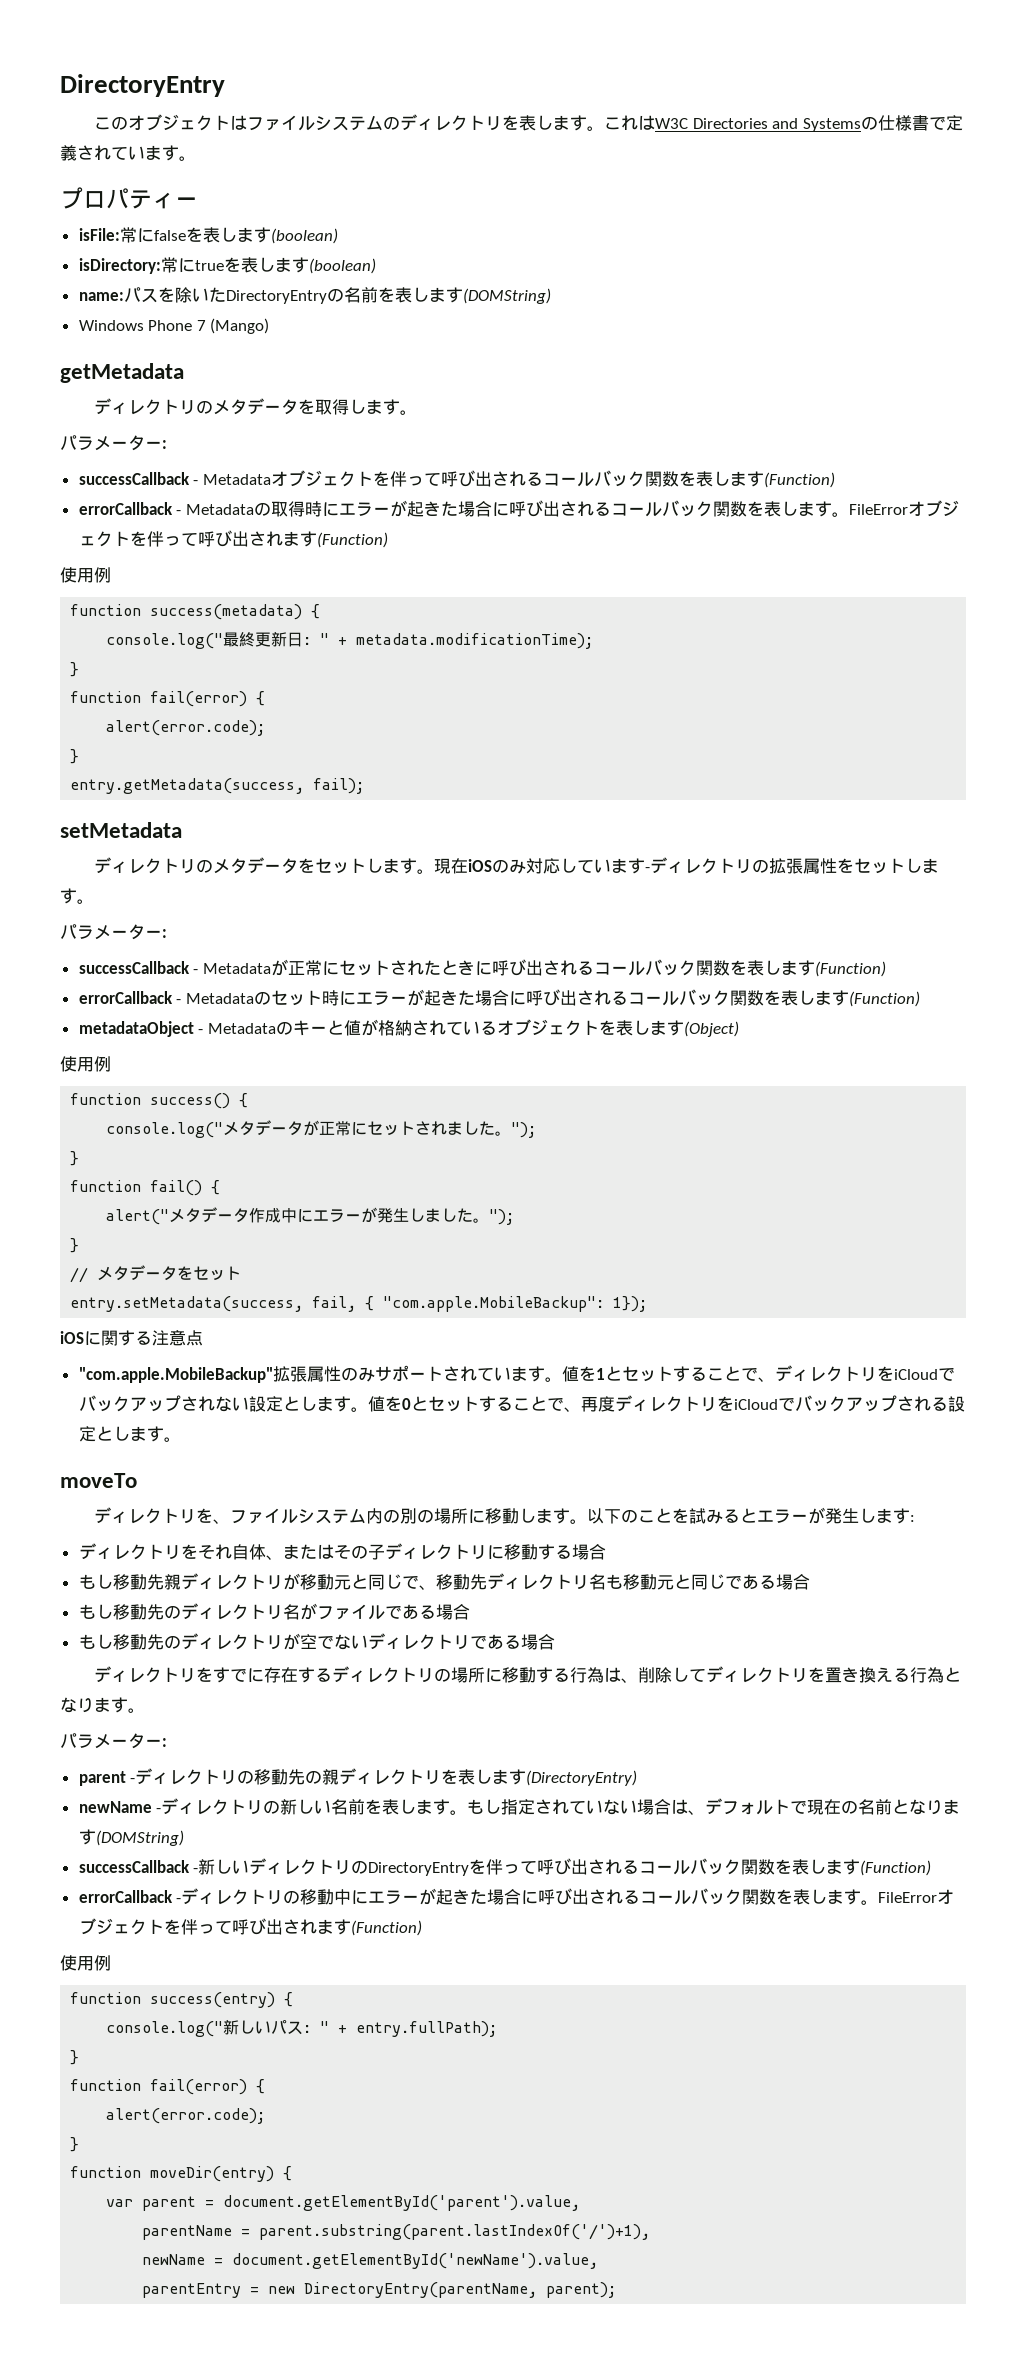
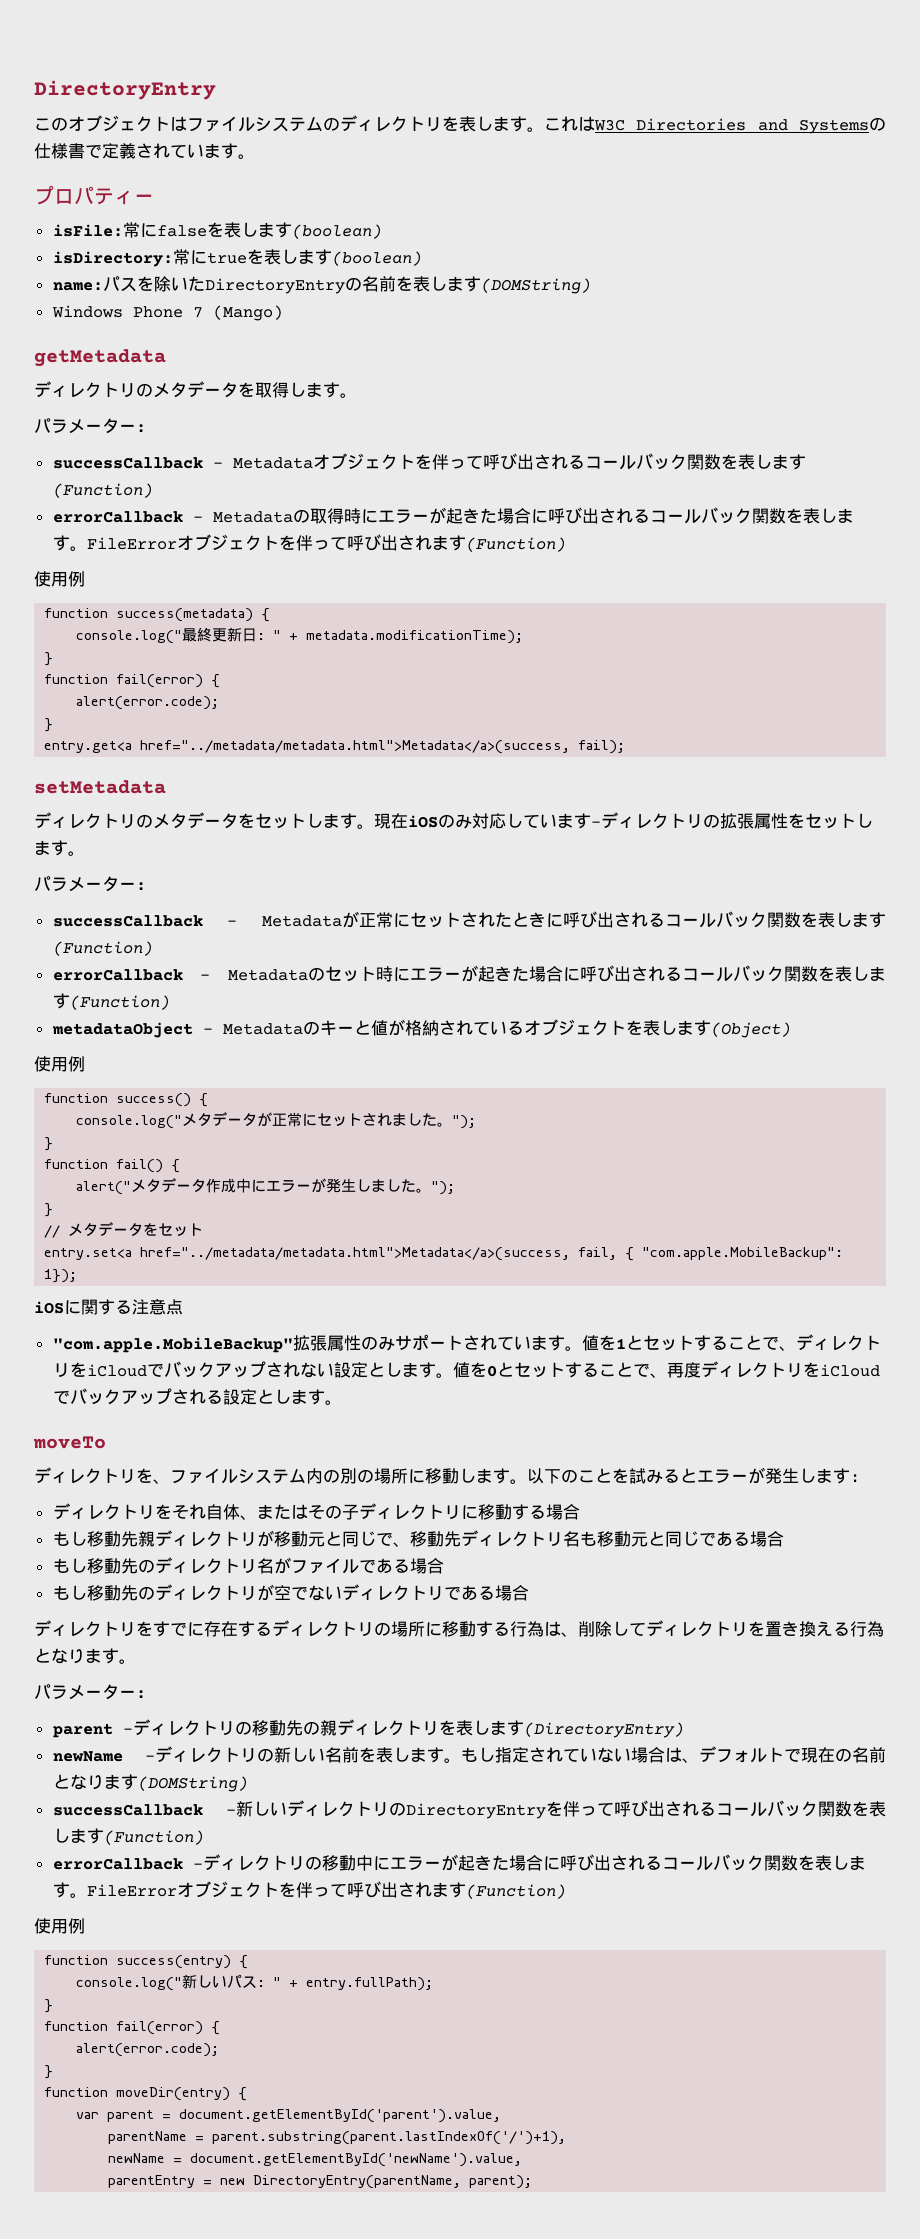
[70,778,305,794] entry.getMetadata(success, -> [44,740,571,754] entry.get<a href="../metadata/metadata.html">Metadata</a>(success,
[70,1296,304,1312] entry.setMetadata(success, -> [44,1247,571,1261] entry.set<a href="../metadata/metadata.html">Metadata</a>(success,

